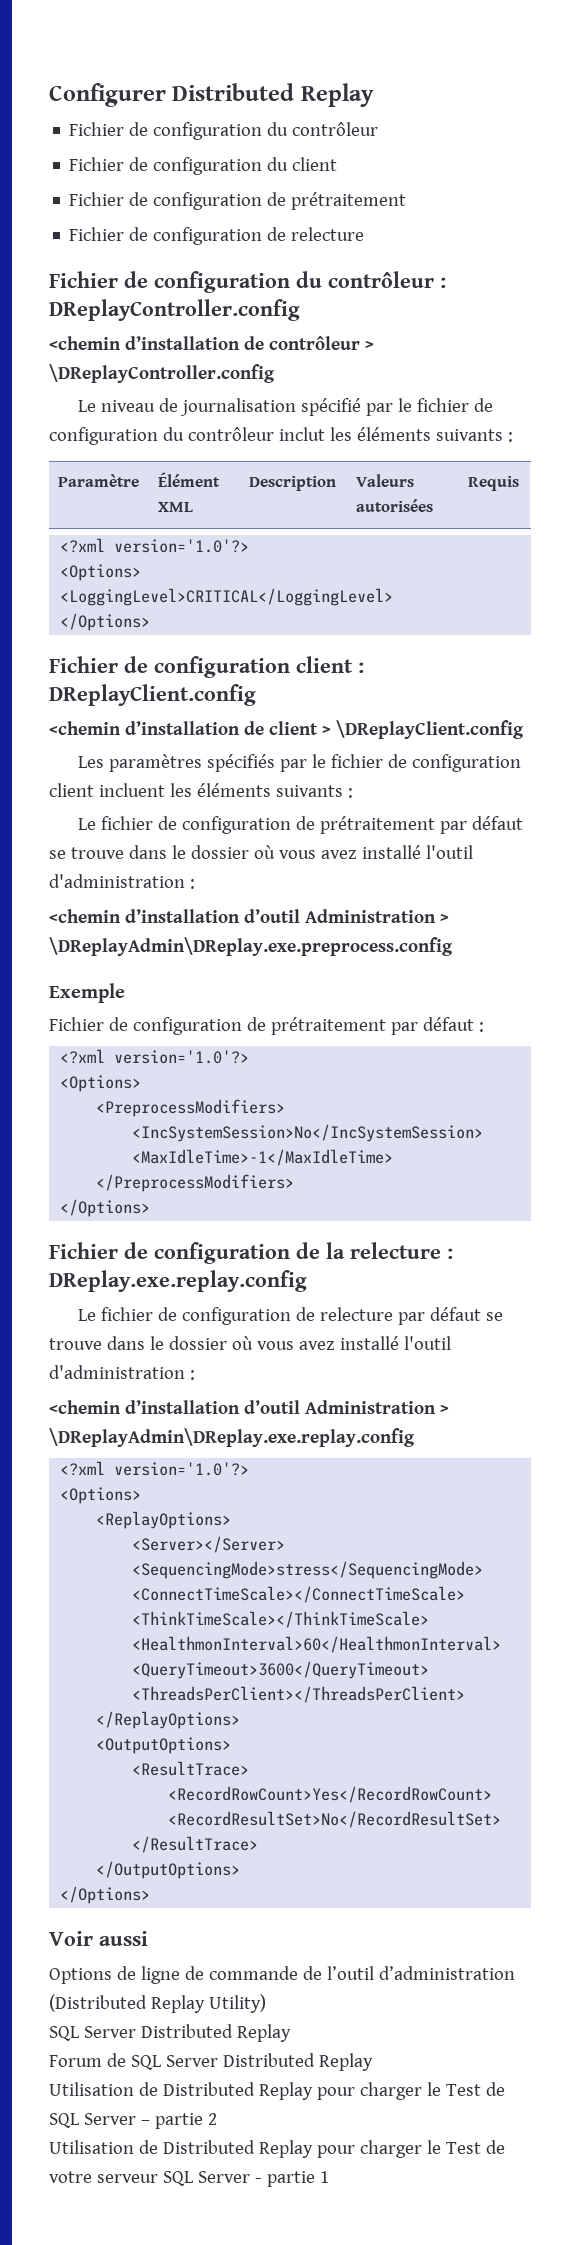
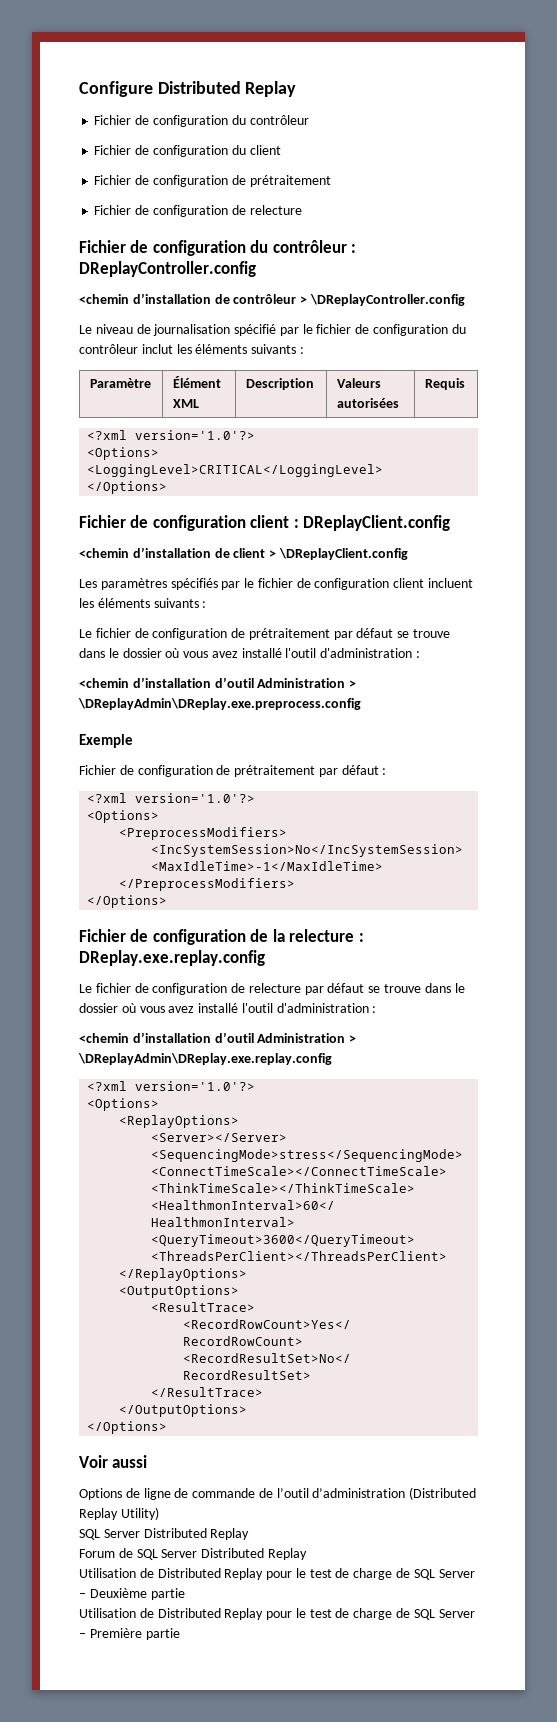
[49,83,166,107] Configurer -> [79,81,153,97] Configure
[359,2082,505,2100] [49,2113,217,2129] [49,2140,505,2158] [49,2171,329,2187] charger le Test de SQL Server – partie 2 // Utilisation de Distributed Replay pour charger le Test de votre serveur SQL Server - partie 1 -> [295,1568,475,1580] [79,1588,185,1600] [79,1608,475,1620] [79,1628,180,1640] le test de charge de SQL Server – Deuxième partie // Utilisation de Distributed Replay pour le test de charge de SQL Server – Première partie

